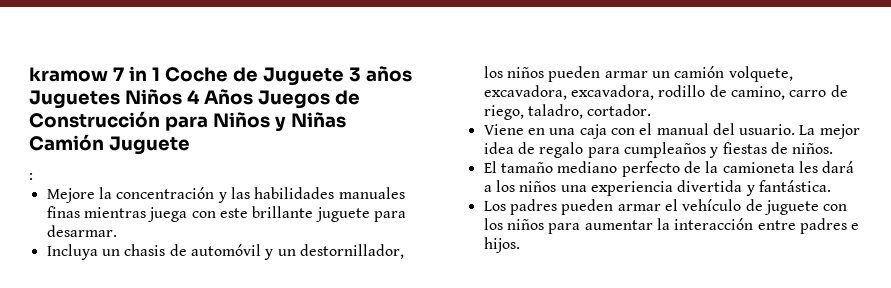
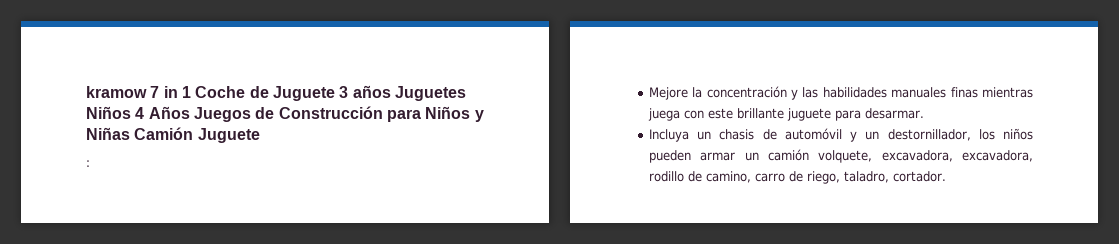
[483,123,860,139] [483,142,834,158] [483,161,855,177] [483,180,831,196] [483,199,848,215] [483,218,860,234] [483,237,520,253] // Viene en una caja con el manual del usuario. La mejor idea de regalo para cumpleaños y fiestas de niños. // El tamaño mediano perfecto de la camioneta les dará a los niños una experiencia divertida y fantástica. // Los padres pueden armar el vehículo de juguete con los niños para aumentar la interacción entre padres e hijos. -> (946, 176) none

